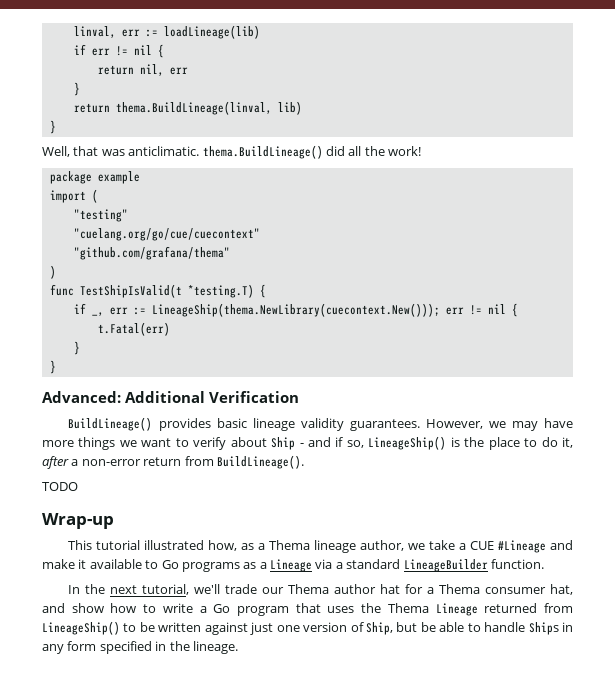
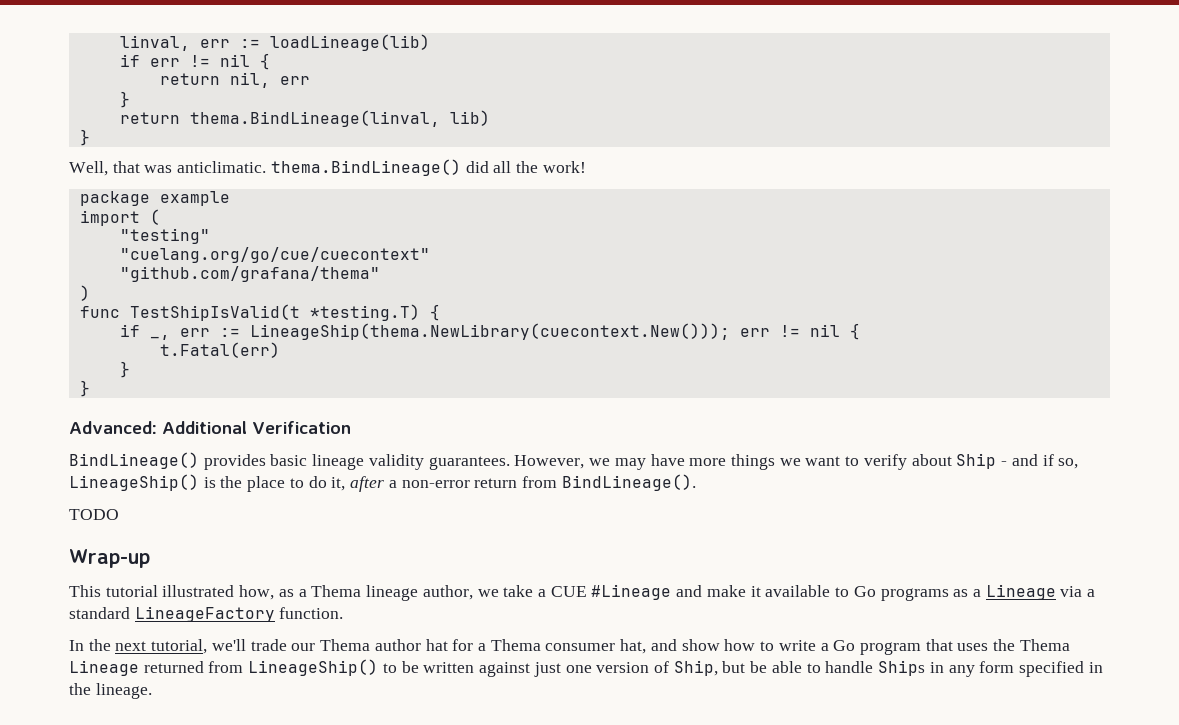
[115,101,272,115] thema.BuildLineage(linval, -> [189,110,440,127] thema.BindLineage(linval,
[202,145,323,159] thema.BuildLineage() -> [270,159,461,176] thema.BindLineage()
[68,417,153,431] BuildLineage() -> [69,452,199,469] BindLineage()
[216,455,304,469] BuildLineage(). -> [561,474,696,491] BindLineage().
[403,559,488,572] LineageBuilder -> [134,606,275,622] LineageFactory

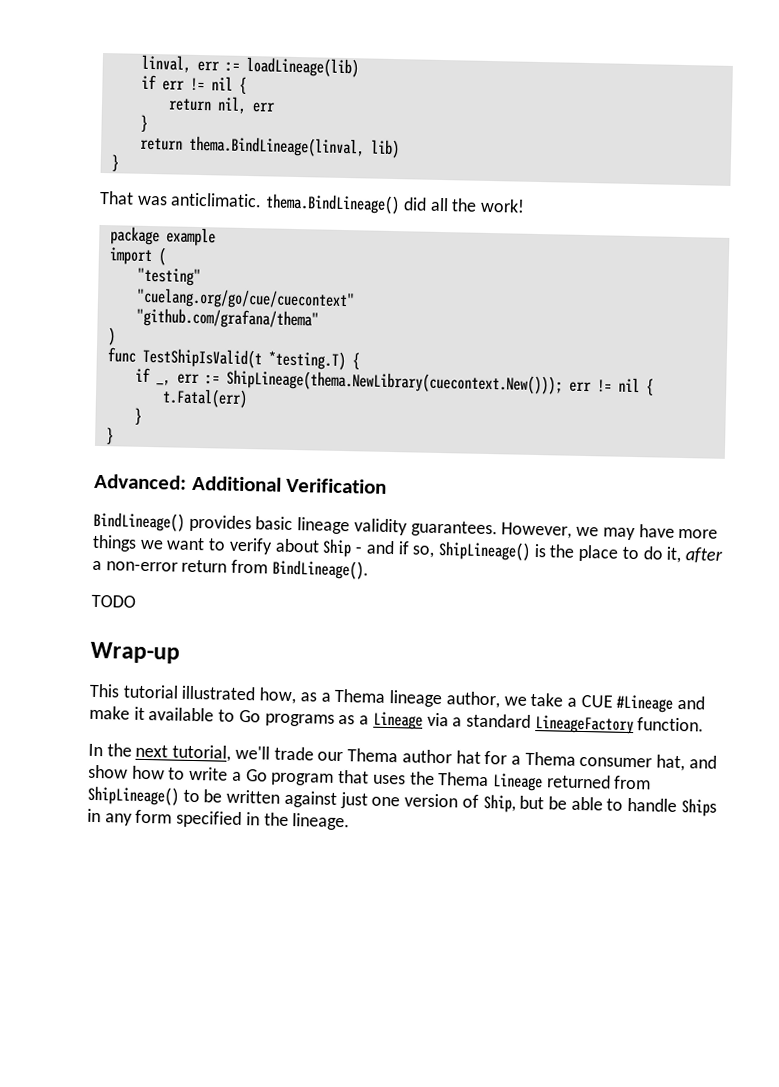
[69,161,140,176] Well, that -> [99,190,134,205] That
[249,323,730,340] LineageShip(thema.NewLibrary(cuecontext.New())); -> [225,369,563,395] ShipLineage(thema.NewLibrary(cuecontext.New()));
[69,474,199,491] LineageShip() -> [437,540,531,561] ShipLineage()
[248,659,379,676] LineageShip() -> [87,785,179,806] ShipLineage()

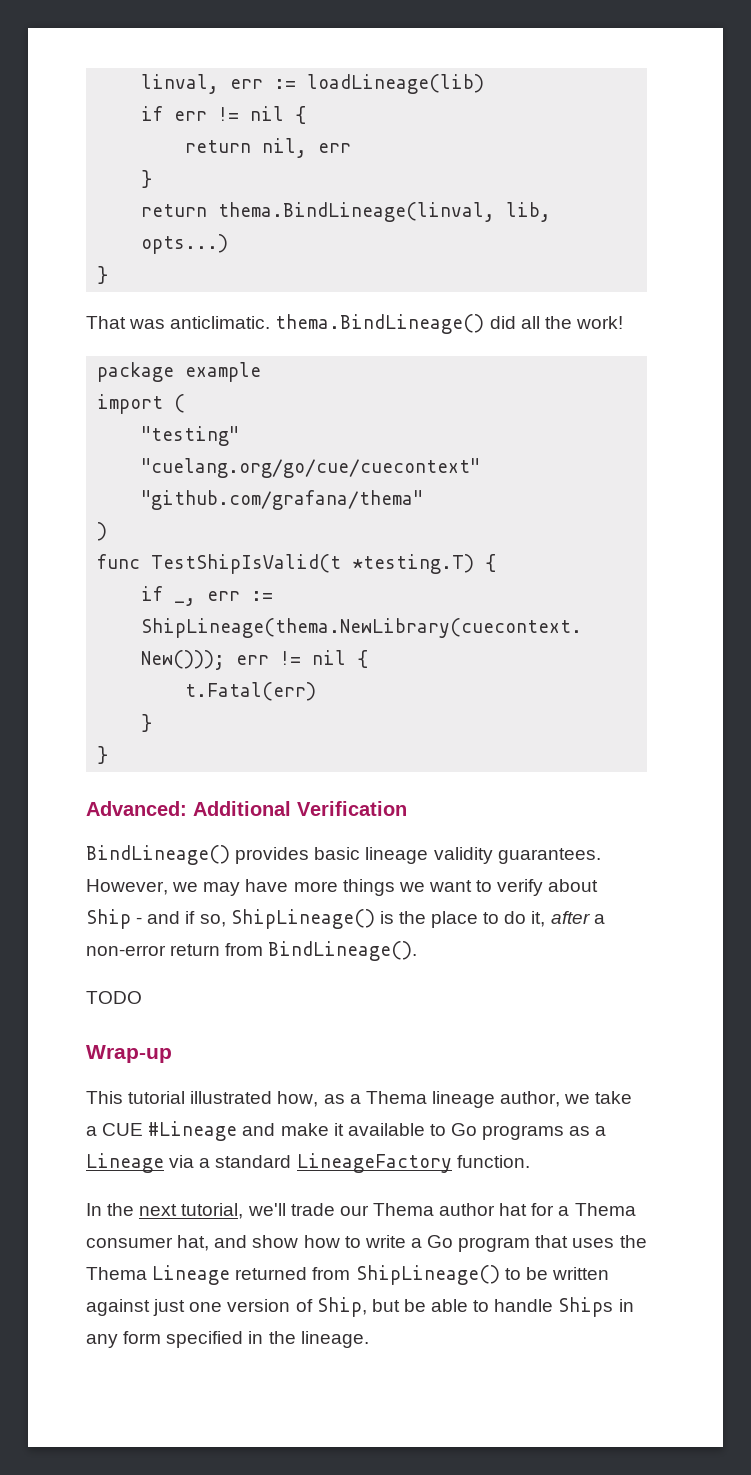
[369,139,400,159] lib) -> [506,202,552,222] [141,234,229,254] lib, opts...)

